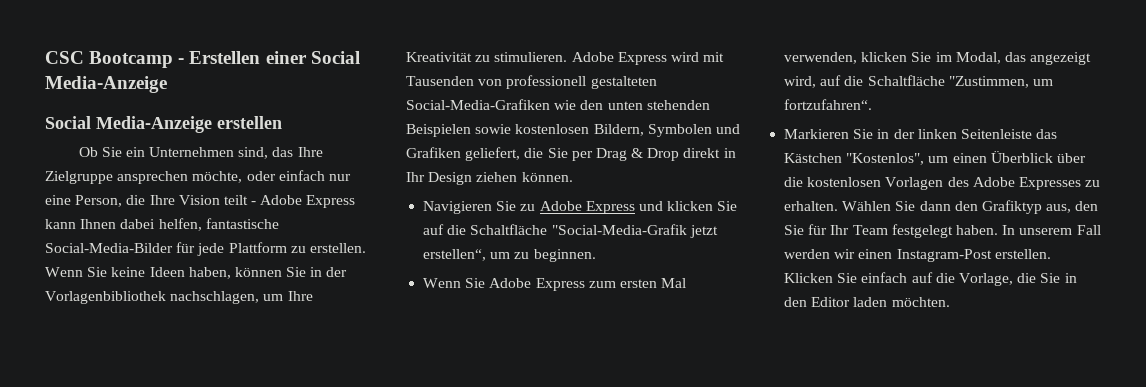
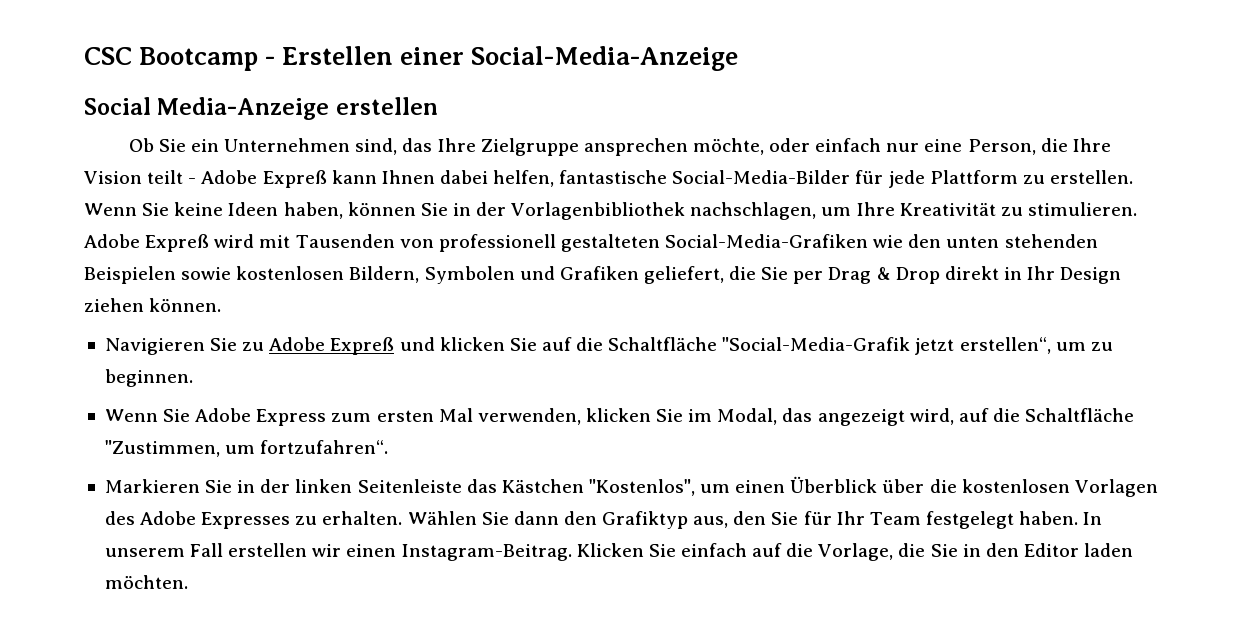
[310,51,360,64] [45,76,167,93] Social Media-Anzeige -> [471,46,739,71] Social-Media-Anzeige
[306,195,356,208] Express -> [262,170,327,188] Expreß
[617,52,667,65] Express -> [145,234,210,252] Expreß
[585,201,635,214] Express -> [330,337,395,355] Expreß
[784,249,831,259] werden -> [228,543,308,557] erstellen
[896,249,1051,262] Instagram-Post erstellen. -> [401,544,572,561] Instagram-Beitrag.

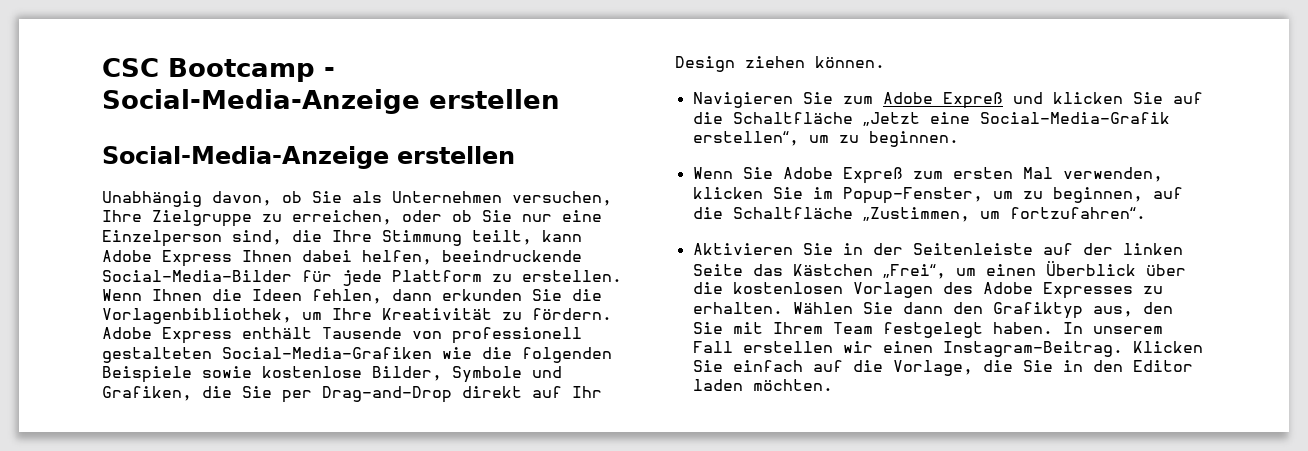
[282,46,739,71] [84,97,438,120] [128,138,1111,156] [84,170,377,188] Erstellen einer Social-Media-Anzeige // Social Media-Anzeige erstellen // Ob Sie ein Unternehmen sind, das Ihre Zielgruppe ansprechen möchte, oder einfach nur eine Person, die Ihre Vision teilt - Adobe Expreß kann -> [102,89,560,114] [102,146,515,169] [102,191,612,207] [102,210,602,227] [102,230,582,247] [102,250,232,267] Social-Media-Anzeige erstellen // Social-Media-Anzeige erstellen // Unabhängig davon, ob Sie als Unternehmen versuchen, Ihre Zielgruppe zu erreichen, oder ob Sie nur eine Einzelperson sind, die Ihre Stimmung teilt, kann Adobe Express
[559,170,668,184] fantastische -> [442,250,582,262] beeindruckende
[142,202,1137,220] [84,234,395,252] Sie keine Ideen haben, können Sie in der Vorlagenbibliothek nachschlagen, um Ihre Kreativität zu stimulieren. Adobe Expreß wird mit Tausenden -> [152,289,602,304] [102,308,612,324] [102,327,402,344] Ihnen die Ideen fehlen, dann erkunden Sie die Vorlagenbibliothek, um Ihre Kreativität zu fördern. Adobe Express enthält Tausende
[908,234,1098,248] [84,266,1022,284] den unten stehenden Beispielen sowie kostenlosen Bildern, Symbolen und Grafiken geliefert, die Sie per Drag & Drop direkt in -> [482,347,612,363] [102,366,562,383] [102,386,562,403] die folgenden Beispiele sowie kostenlose Bilder, Symbole und Grafiken, die Sie per Drag-and-Drop direkt auf
[242,342,265,351] zu -> [842,96,873,104] zum
[722,337,955,355] "Social-Media-Grafik jetzt -> [862,112,1170,126] „Jetzt eine Social-Media-Grafik
[256,409,327,426] Express -> [842,167,903,184] Expreß
[717,408,1135,426] [104,440,220,457] Modal, das angezeigt wird, auf die Schaltfläche "Zustimmen, -> [842,187,1183,204] [692,207,970,222] Popup-Fenster, um zu beginnen, auf die Schaltfläche „Zustimmen,
[104,479,462,493] Markieren Sie in der linken Seitenleiste -> [692,243,1183,255] [692,264,743,276] Aktivieren Sie in der Seitenleiste auf der linken Seite
[588,479,695,496] "Kostenlos", -> [882,264,946,279] „Frei“,
[803,511,865,525] für Ihr -> [732,322,823,334] mit Ihrem

